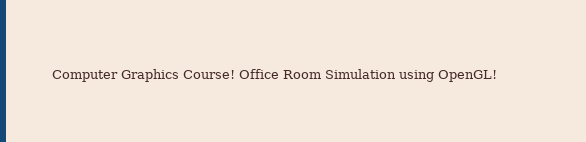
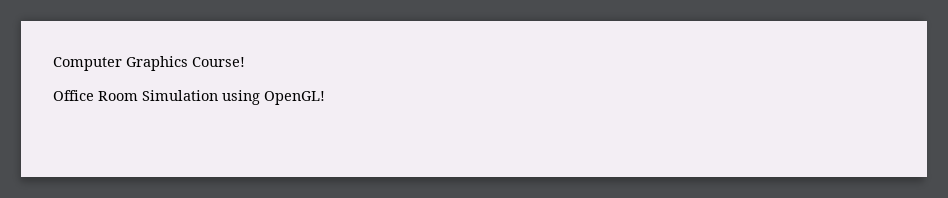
(235, 74) none -> (245, 62) //

